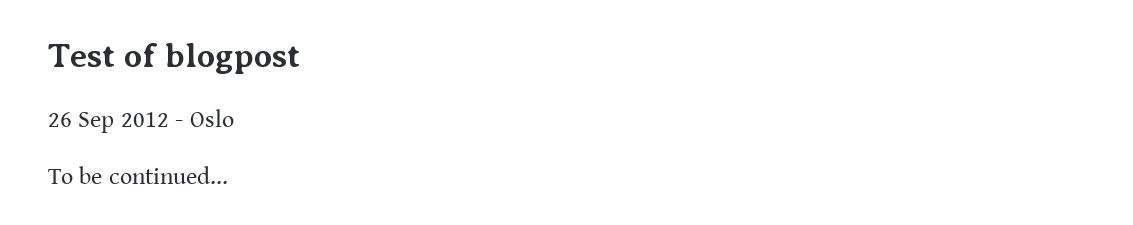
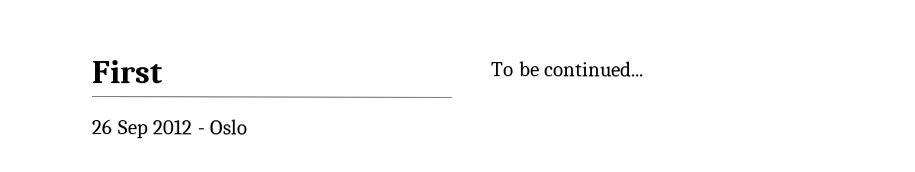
[48,43,301,74] Test of blogpost -> [92,60,163,84] First

